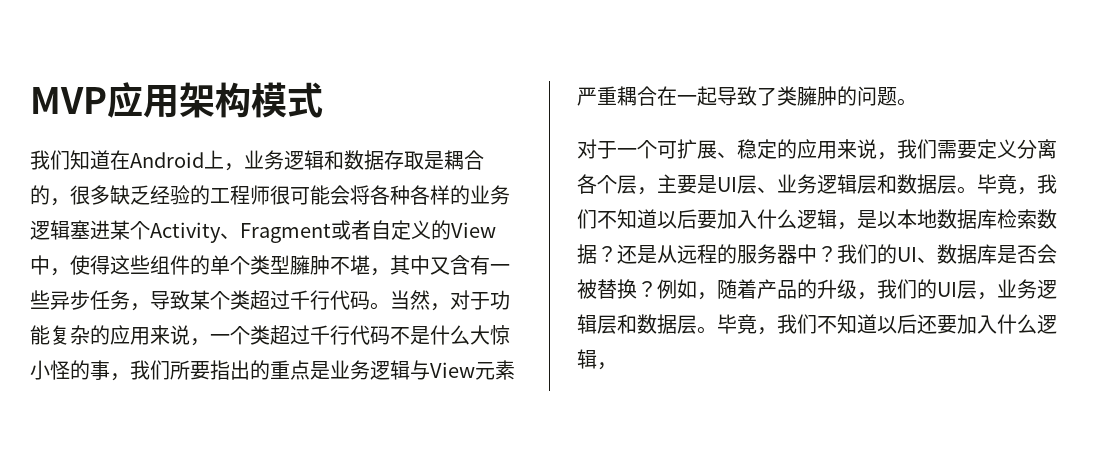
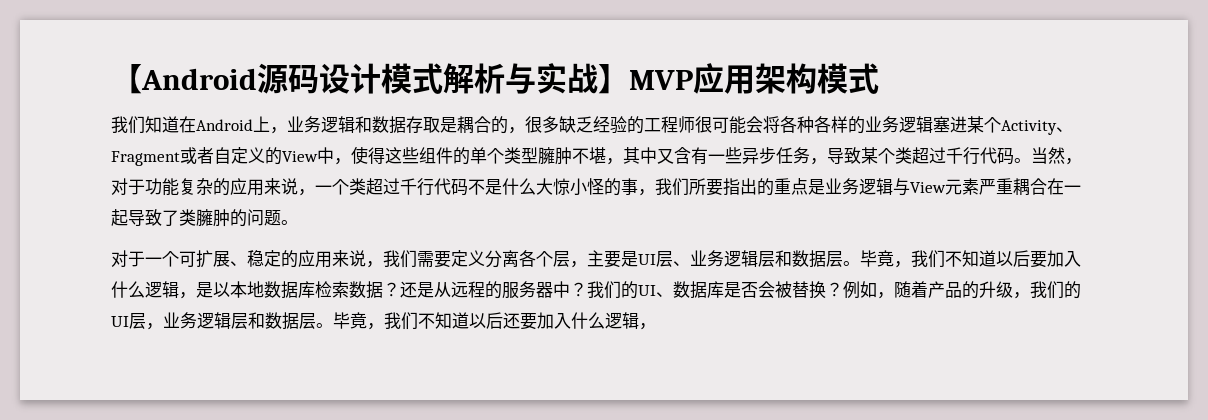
(30, 100) none -> [111,63,629,94] 【Android源码设计模式解析与实战】

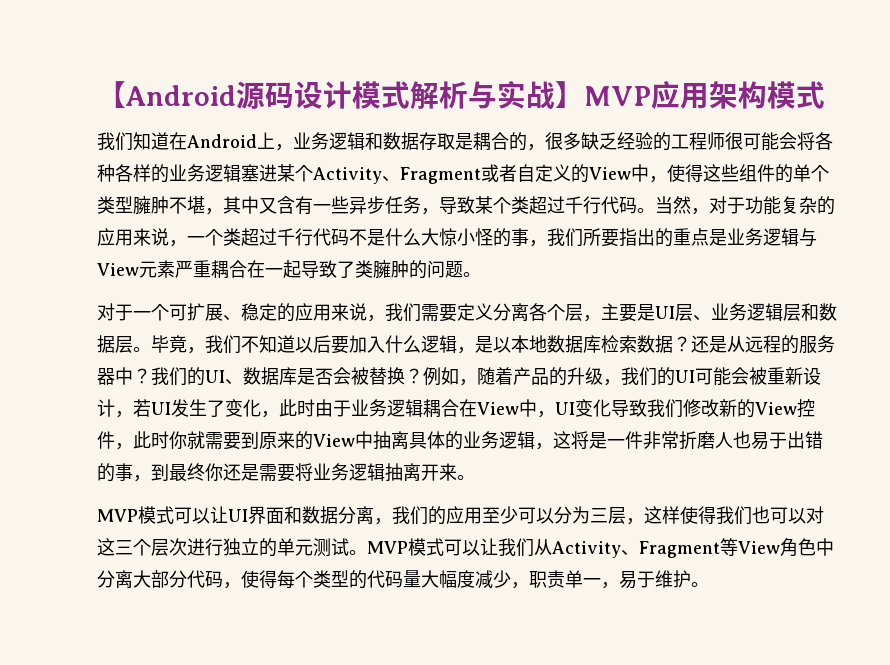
[129,312,656,330] 层，业务逻辑层和数据层。毕竟，我们不知道以后还要加入什么逻辑， -> [695,367,821,386] [97,399,815,418] [97,431,823,450] [97,463,475,482] [97,506,824,525] [97,538,834,558] [97,570,709,589] 可能会被重新设计，若UI发生了变化，此时由于业务逻辑耦合在View中，UI变化导致我们修改新的View控件，此时你就需要到原来的View中抽离具体的业务逻辑，这将是一件非常折磨人也易于出错的事，到最终你还是需要将业务逻辑抽离开来。 // MVP模式可以让UI界面和数据分离，我们的应用至少可以分为三层，这样使得我们也可以对这三个层次进行独立的单元测试。MVP模式可以让我们从Activity、Fragment等View角色中分离大部分代码，使得每个类型的代码量大幅度减少，职责单一，易于维护。

